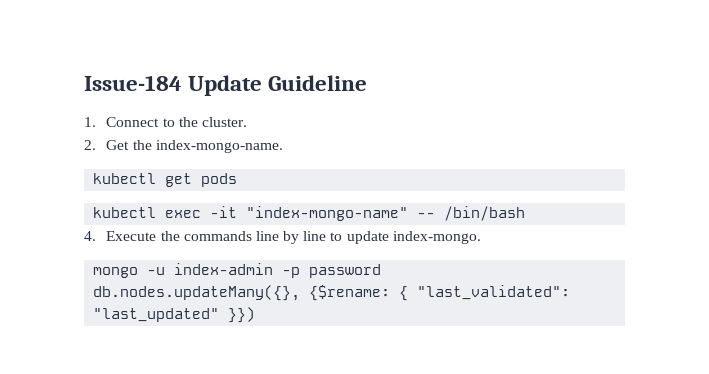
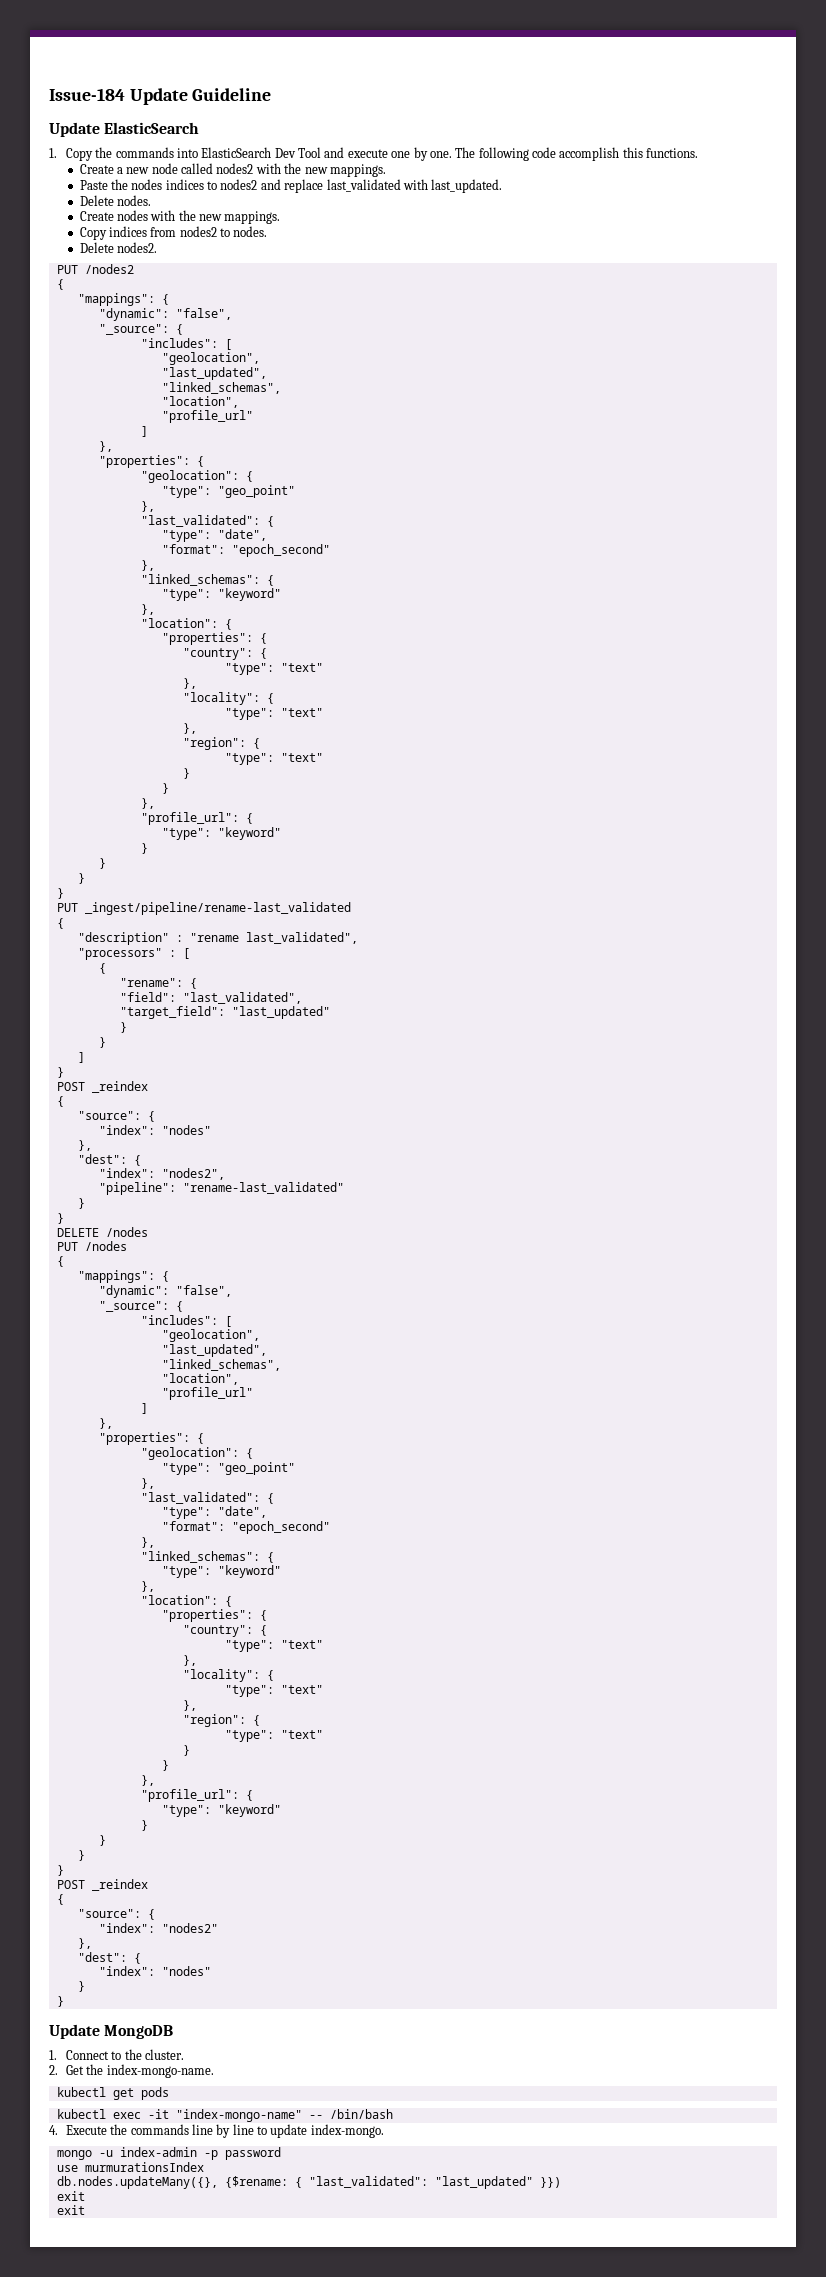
(368, 83) none -> [49,122,200,137] [49,147,699,161] [79,163,386,177] [79,179,503,193] [79,195,151,206] [79,210,281,224] [79,226,268,240] [79,242,157,253] [56,264,134,274] [56,279,64,290] [77,293,169,306] [98,308,232,321] [98,324,183,335] [140,338,232,350] [161,352,260,365] [161,367,267,380] [161,382,281,394] [161,396,239,408] [161,410,253,423] [140,426,148,437] [98,441,113,452] [98,455,204,468] [140,470,253,483] [161,485,295,498] [140,501,155,512] [140,515,274,527] [161,529,267,542] [161,544,330,557] [140,560,155,571] [140,574,274,586] [161,588,281,601] [140,604,155,615] [140,618,232,630] [161,632,267,645] [182,648,267,660] [224,663,323,675] [182,678,197,689] [182,692,274,705] [224,708,323,720] [182,723,197,734] [182,737,260,750] [224,753,323,765] [182,768,190,779] [161,783,169,794] [140,798,155,809] [140,812,253,825] [161,827,281,840] [140,843,148,854] [98,858,106,869] [77,873,85,884] [56,888,64,899] [56,902,351,915] [56,918,64,929] [77,932,358,945] [77,948,190,960] [98,963,106,974] [119,978,197,989] [119,992,302,1004] [119,1006,330,1019] [119,1022,127,1033] [98,1037,106,1048] [77,1052,85,1063] [56,1067,64,1078] [56,1081,148,1093] [56,1096,64,1107] [77,1111,155,1122] [98,1125,211,1135] [77,1140,92,1151] [77,1154,141,1166] [98,1168,225,1180] [98,1182,344,1195] [77,1198,85,1209] [56,1213,64,1224] [56,1227,148,1237] [56,1241,127,1251] [56,1256,64,1267] [77,1270,169,1283] [98,1285,232,1298] [98,1301,183,1312] [140,1315,232,1327] [161,1329,260,1342] [161,1344,267,1357] [161,1359,281,1371] [161,1373,239,1385] [161,1387,253,1400] [140,1403,148,1414] [98,1418,113,1429] [98,1432,204,1445] [140,1447,253,1460] [161,1462,295,1475] [140,1478,155,1489] [140,1492,274,1504] [161,1506,267,1519] [161,1521,330,1534] [140,1537,155,1548] [140,1551,274,1563] [161,1565,281,1578] [140,1581,155,1592] [140,1595,232,1607] [161,1609,267,1622] [182,1625,267,1637] [224,1640,323,1652] [182,1655,197,1666] [182,1669,274,1682] [224,1685,323,1697] [182,1700,197,1711] [182,1714,260,1727] [224,1730,323,1742] [182,1745,190,1756] [161,1760,169,1771] [140,1775,155,1786] [140,1789,253,1802] [161,1804,281,1817] [140,1820,148,1831] [98,1835,106,1846] [77,1850,85,1861] [56,1865,64,1876] [56,1879,148,1891] [56,1894,64,1905] [77,1909,155,1920] [98,1923,218,1933] [77,1938,92,1949] [77,1952,141,1964] [98,1966,211,1976] [77,1981,85,1992] [56,1996,64,2007] [49,2024,174,2039] // Update ElasticSearch // 1. Copy the commands into ElasticSearch Dev Tool and execute one by one. The following code accomplish this functions. // Create a new node called nodes2 with the new mappings. // Paste the nodes indices to nodes2 and replace last_validated with last_updated. // Delete nodes. // Create nodes with the new mappings. // Copy indices from nodes2 to nodes. // Delete nodes2. // PUT /nodes2 // { // "mappings": { // "dynamic": "false", // "_source": { // "includes": [ // "geolocation", // "last_updated", // "linked_schemas", // "location", // "profile_url" // ] // }, // "properties": { // "geolocation": { // "type": "geo_point" // }, // "last_validated": { // "type": "date", // "format": "epoch_second" // }, // "linked_schemas": { // "type": "keyword" // }, // "location": { // "properties": { // "country": { // "type": "text" // }, // "locality": { // "type": "text" // }, // "region": { // "type": "text" // } // } // }, // "profile_url": { // "type": "keyword" // } // } // } // } // PUT _ingest/pipeline/rename-last_validated // { // "description" : "rename last_validated", // "processors" : [ // { // "rename": { // "field": "last_validated", // "target_field": "last_updated" // } // } // ] // } // POST _reindex // { // "source": { // "index": "nodes" // }, // "dest": { // "index": "nodes2", // "pipeline": "rename-last_validated" // } // } // DELETE /nodes // PUT /nodes // { // "mappings": { // "dynamic": "false", // "_source": { // "includes": [ // "geolocation", // "last_updated", // "linked_schemas", // "location", // "profile_url" // ] // }, // "properties": { // "geolocation": { // "type": "geo_point" // }, // "last_validated": { // "type": "date", // "format": "epoch_second" // }, // "linked_schemas": { // "type": "keyword" // }, // "location": { // "properties": { // "country": { // "type": "text" // }, // "locality": { // "type": "text" // }, // "region": { // "type": "text" // } // } // }, // "profile_url": { // "type": "keyword" // } // } // } // } // POST _reindex // { // "source": { // "index": "nodes2" // }, // "dest": { // "index": "nodes" // } // } // Update MongoDB
(382, 271) none -> [56,2162,204,2172] // use murmurationsIndex
(256, 315) none -> [56,2191,85,2201] [56,2205,85,2215] // exit // exit

